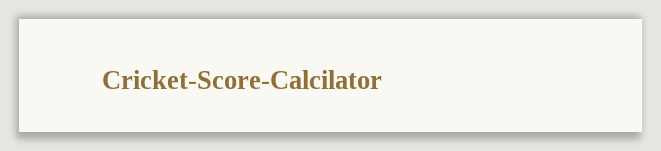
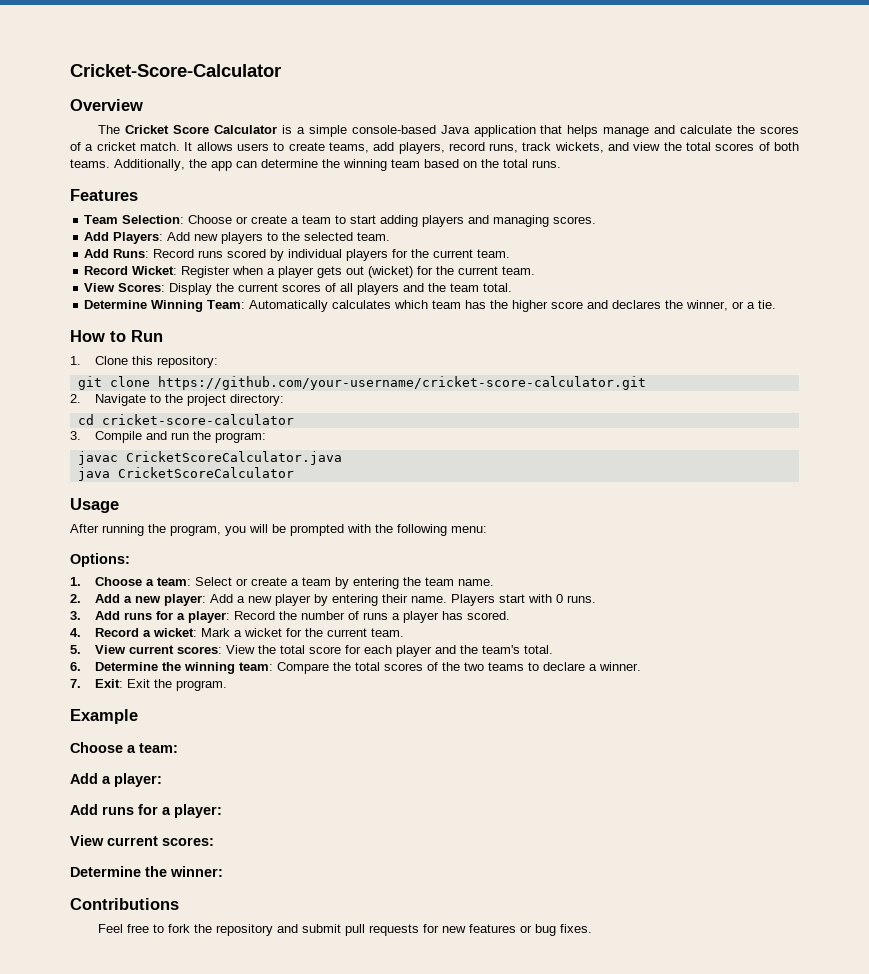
[102,70,382,89] Cricket-Score-Calcilator -> [70,64,281,77] [70,99,143,111] [98,125,800,137] [70,142,800,154] [70,159,561,171] [70,189,138,201] [84,215,597,227] [84,232,391,244] [84,249,511,261] [84,266,536,278] [84,283,513,295] [84,300,777,312] [70,330,163,342] [70,356,219,368] [77,376,646,390] [70,394,285,406] [77,414,294,425] [70,431,267,443] [77,451,342,465] [77,467,294,481] [70,498,119,513] [70,524,487,536] [70,553,130,567] [70,577,495,589] [70,594,597,606] [70,611,511,623] [70,628,405,637] [70,645,554,657] [70,662,642,674] [70,679,228,691] [70,709,138,724] [70,742,178,753] [70,773,162,787] [70,804,222,818] [70,835,214,846] [70,866,223,877] [70,898,179,910] [98,924,593,936] Cricket-Score-Calculator // Overview // The Cricket Score Calculator is a simple console-based Java application that helps manage and calculate the scores of a cricket match. It allows users to create teams, add players, record runs, track wickets, and view the total scores of both teams. Additionally, the app can determine the winning team based on the total runs. // Features // Team Selection: Choose or create a team to start adding players and managing scores. // Add Players: Add new players to the selected team. // Add Runs: Record runs scored by individual players for the current team. // Record Wicket: Register when a player gets out (wicket) for the current team. // View Scores: Display the current scores of all players and the team total. // Determine Winning Team: Automatically calculates which team has the higher score and declares the winner, or a tie. // How to Run // 1. Clone this repository: // git clone https://github.com/your-username/cricket-score-calculator.git // 2. Navigate to the project directory: // cd cricket-score-calculator // 3. Compile and run the program: // javac CricketScoreCalculator.java // java CricketScoreCalculator // Usage // After running the program, you will be prompted with the following menu: // Options: // 1. Choose a team: Select or create a team by entering the team name. // 2. Add a new player: Add a new player by entering their name. Players start with 0 runs. // 3. Add runs for a player: Record the number of runs a player has scored. // 4. Record a wicket: Mark a wicket for the current team. // 5. View current scores: View the total score for each player and the team's total. // 6. Determine the winning team: Compare the total scores of the two teams to declare a winner. // 7. Exit: Exit the program. // Example // Choose a team: // Add a player: // Add runs for a player: // View current scores: // Determine the winner: // Contributions // Feel free to fork the repository and submit pull requests for new features or bug fixes.

